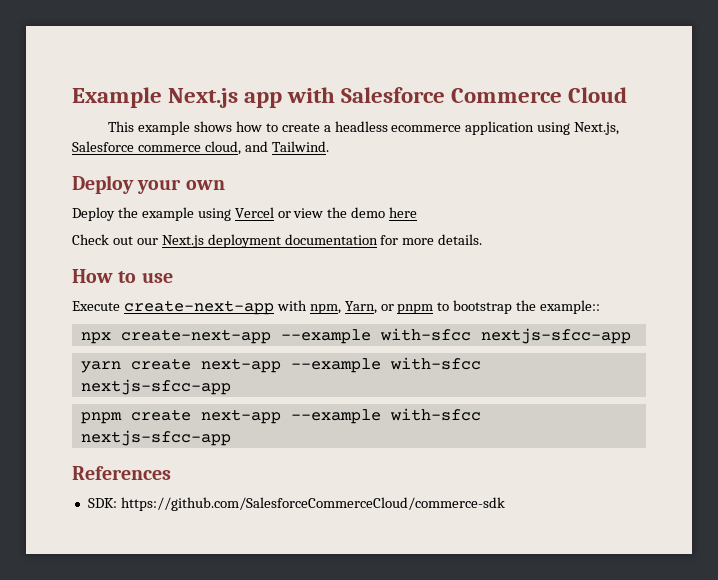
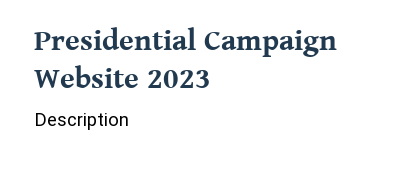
[72,87,628,108] [108,121,620,135] [72,141,329,155] [72,175,225,194] [72,207,418,221] [72,234,483,248] [72,269,173,283] [72,300,601,315] [80,328,631,344] [80,357,481,373] [80,379,231,395] [80,408,481,424] [80,430,231,446] [72,466,171,480] [87,497,505,511] Example Next.js app with Salesforce Commerce Cloud // This example shows how to create a headless ecommerce application using Next.js, Salesforce commerce cloud, and Tailwind. // Deploy your own // Deploy the example using Vercel or view the demo here // Check out our Next.js deployment documentation for more details. // How to use // Execute create-next-app with npm, Yarn, or pnpm to bootstrap the example:: // npx create-next-app --example with-sfcc nextjs-sfcc-app // yarn create next-app --example with-sfcc nextjs-sfcc-app // pnpm create next-app --example with-sfcc nextjs-sfcc-app // References // SDK: https://github.com/SalesforceCommerceCloud/commerce-sdk -> [34,27,338,57] [34,65,212,88] [34,113,129,130] Presidential Campaign Website 2023 // Description

